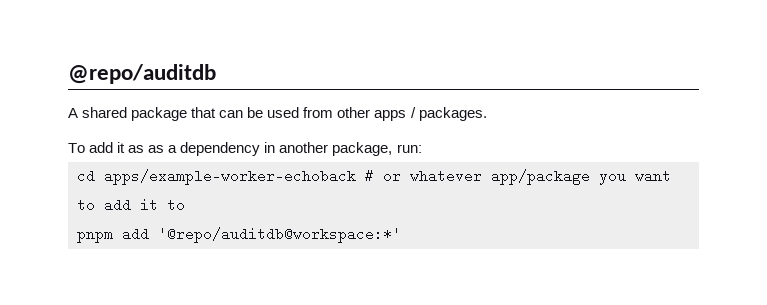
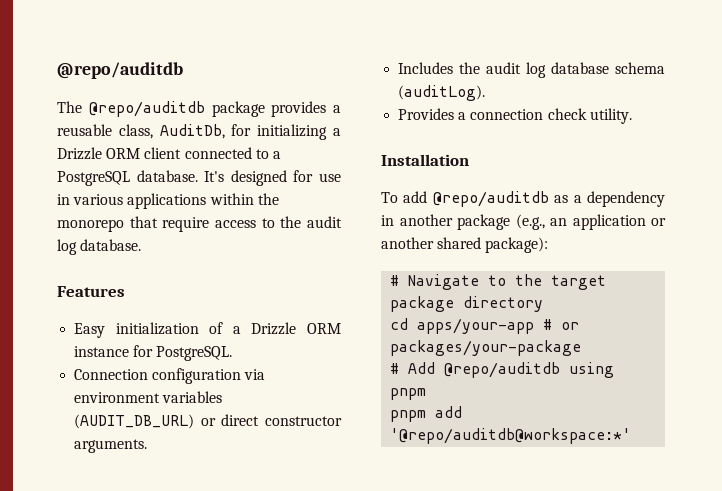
[68,107,487,121] A shared package that can be used from other apps / packages. -> [57,101,341,117] [57,124,342,140] [57,147,281,160] [57,170,341,186] [57,193,279,209] [57,216,342,232] [57,239,142,255] [57,286,125,297] [74,322,341,338] [74,345,233,361] [74,368,266,384] [74,391,223,403] [74,414,342,429] [74,439,148,453] [398,62,665,78] [398,85,486,101] [398,108,632,124] [381,154,469,166] The @repo/auditdb package provides a reusable class, AuditDb, for initializing a Drizzle ORM client connected to a PostgreSQL database. It's designed for use in various applications within the monorepo that require access to the audit log database. // Features // Easy initialization of a Drizzle ORM instance for PostgreSQL. // Connection configuration via environment variables (AUDIT_DB_URL) or direct constructor arguments. // Includes the audit log database schema (auditLog). // Provides a connection check utility. // Installation
[117,142,145,153] it as -> [432,191,549,207] @repo/auditdb
[332,142,422,156] package, run: -> [457,214,666,230] [381,237,549,253] [390,274,607,290] [390,296,544,312] package (e.g., an application or another shared package): // # Navigate to the target package directory
[104,169,356,185] apps/example-worker-echoback -> [417,318,535,334] apps/your-app
[410,169,671,185] [77,198,185,212] whatever app/package you want to add it to -> [390,340,582,356] [390,362,615,378] [390,388,427,400] packages/your-package // # Add @repo/auditdb using pnpm

